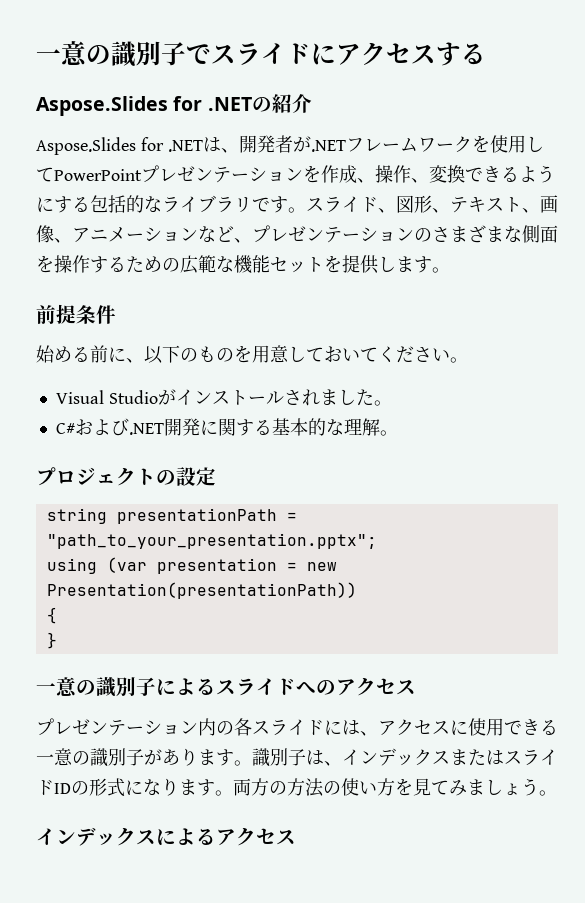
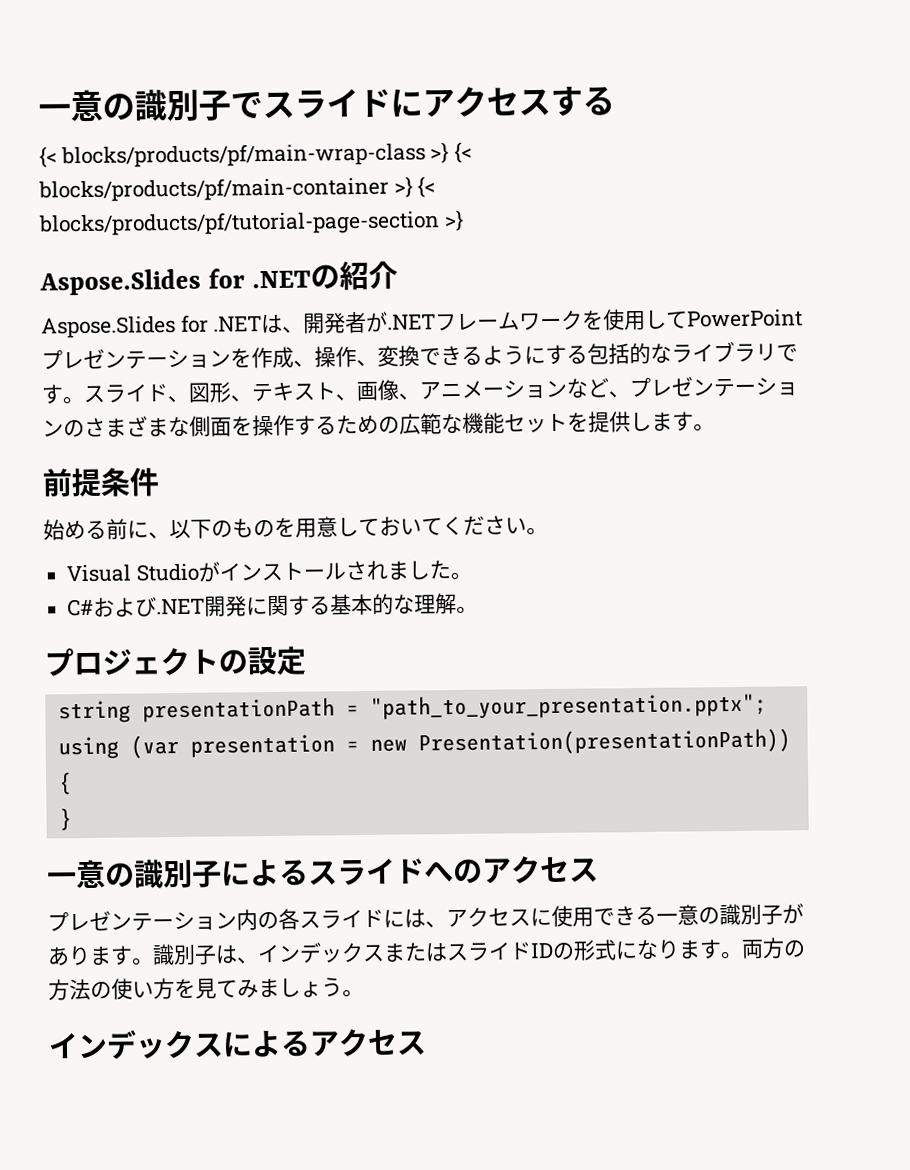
(486, 54) none -> [39,141,473,169] [38,176,436,203] [38,209,464,237] // {< blocks/products/pf/main-wrap-class >} {< blocks/products/pf/main-container >} {< blocks/products/pf/tutorial-page-section >}

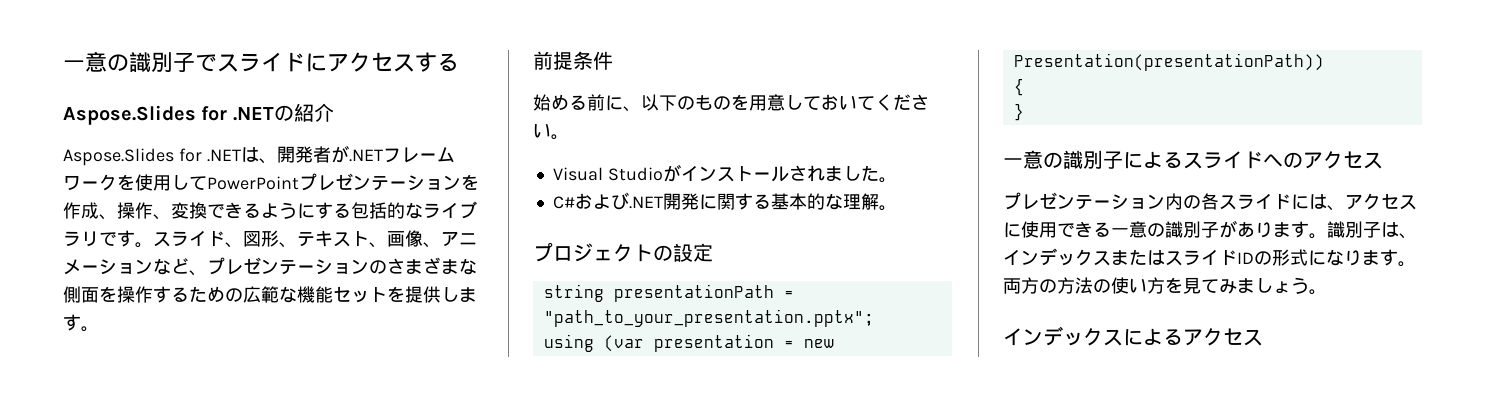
[39,141,473,169] [38,176,436,203] [38,209,464,237] // {< blocks/products/pf/main-wrap-class >} {< blocks/products/pf/main-container >} {< blocks/products/pf/tutorial-page-section >} -> (459, 62) none

